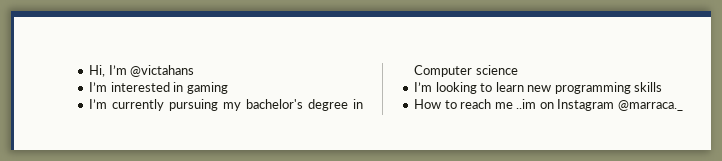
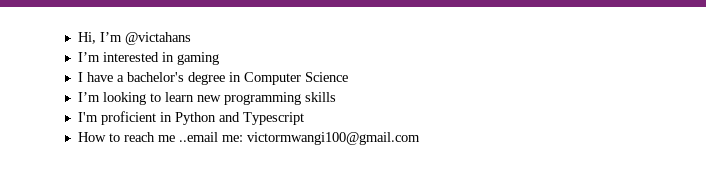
[89,99,242,111] I’m currently pursuing my -> [77,72,124,82] I have a
[475,65,518,75] science -> [304,72,348,82] Science
(663, 87) none -> [77,111,304,125] // I'm proficient in Python and Typescript
[516,99,683,111] ..im on Instagram @marraca._ -> [178,132,420,145] ..email me: victormwangi100@gmail.com

